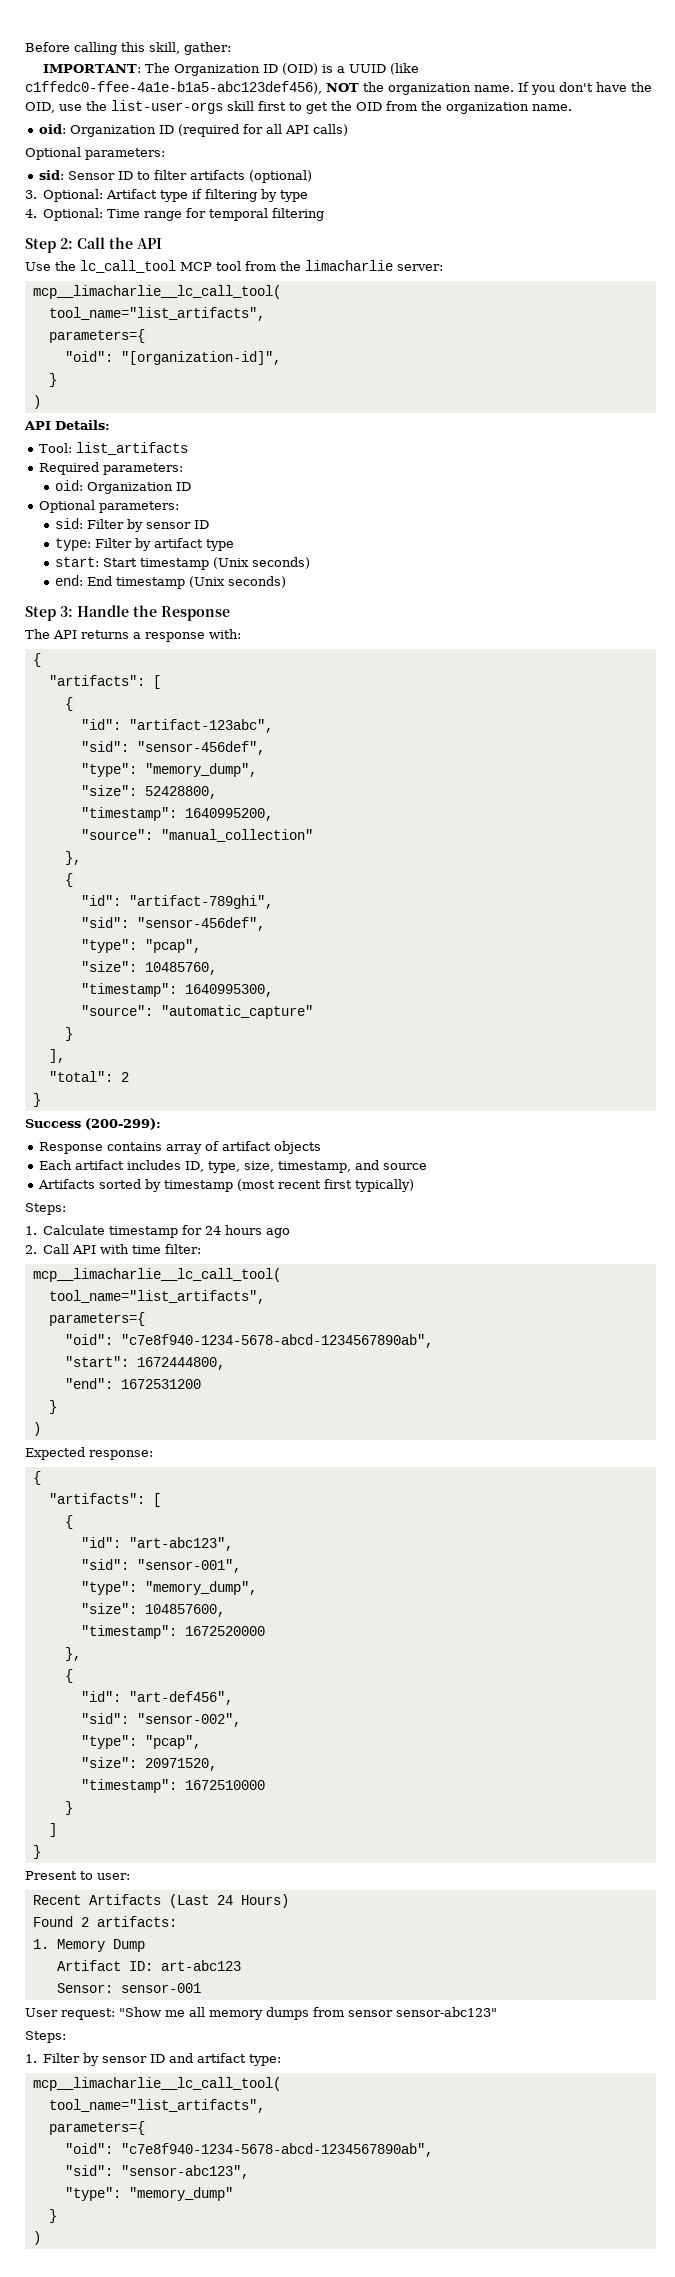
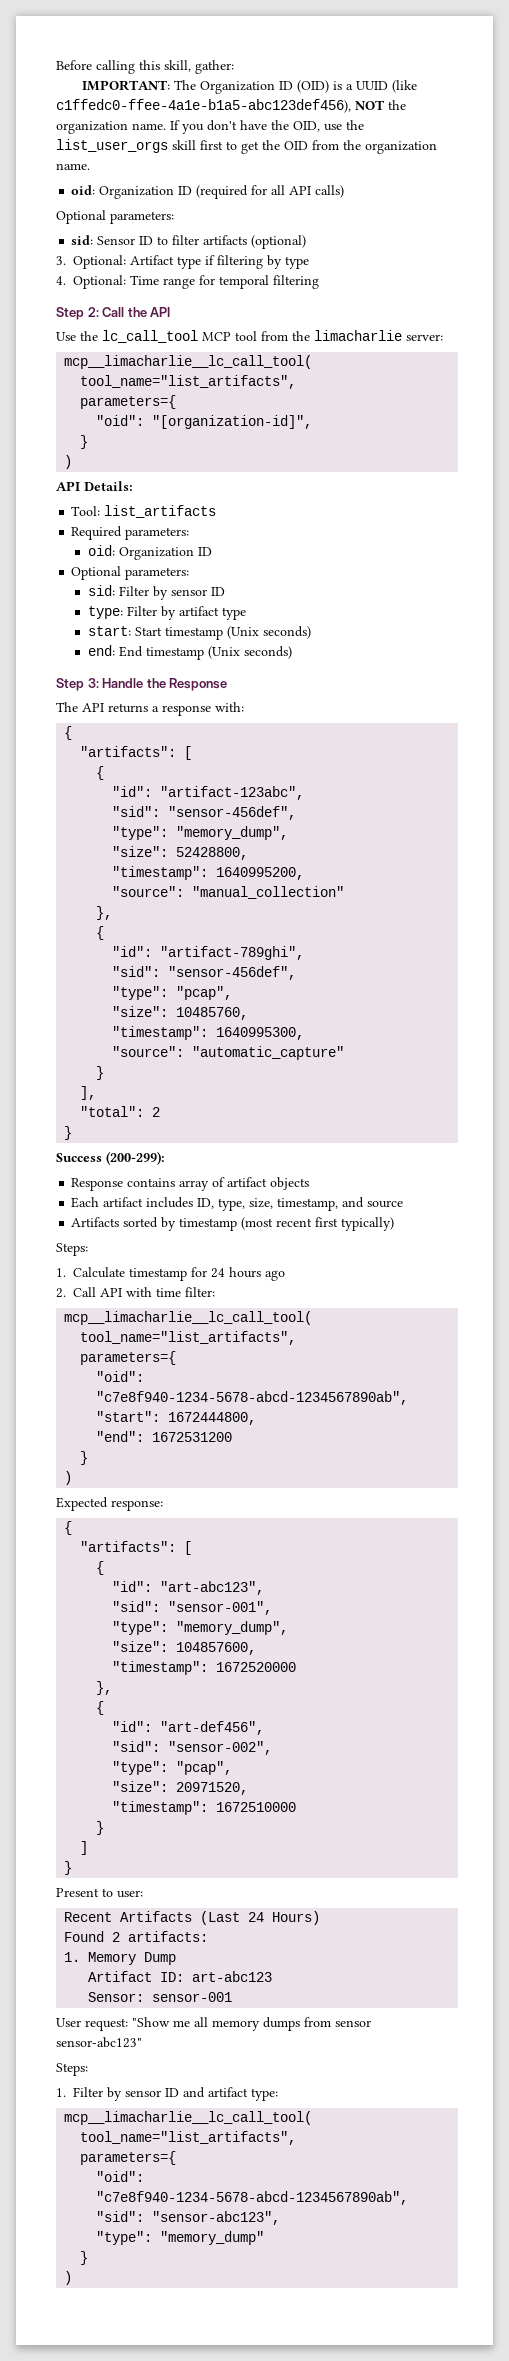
[111,100,223,114] list-user-orgs -> [56,139,168,153] list_user_orgs

